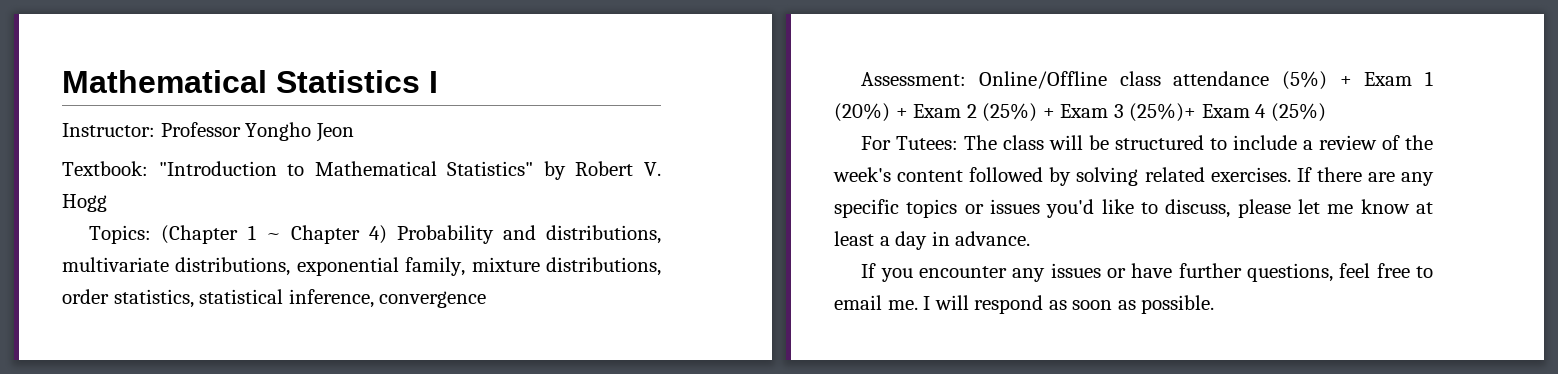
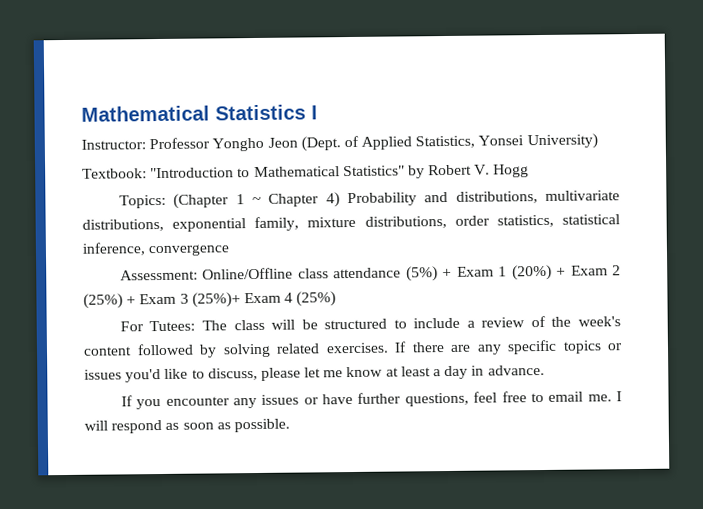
(354, 132) none -> [300,133,598,152] (Dept. of Applied Statistics, Yonsei University)

